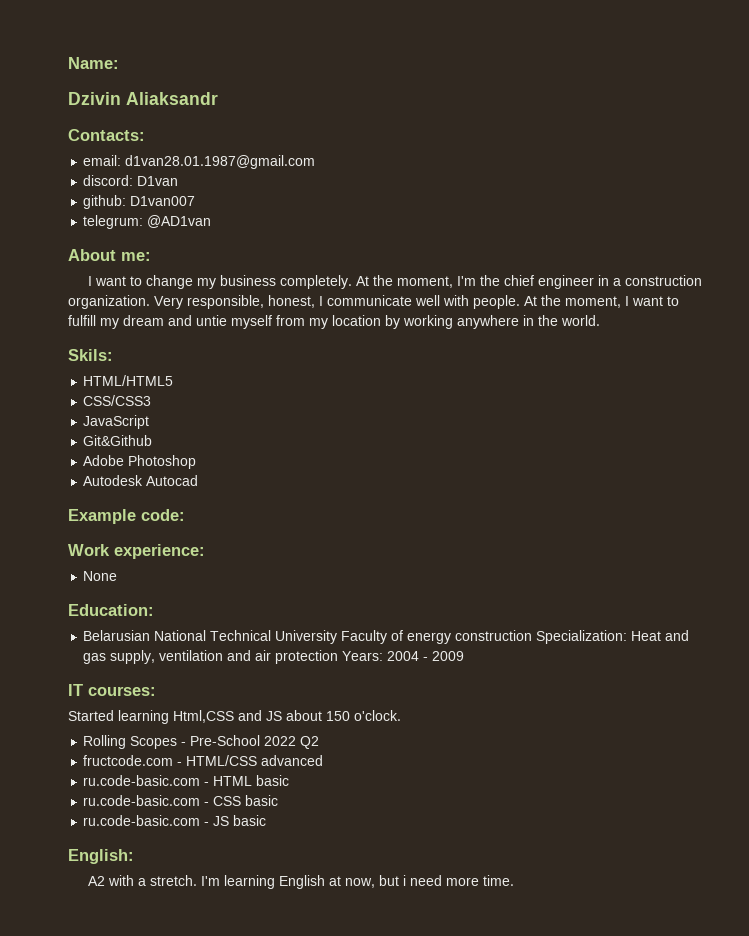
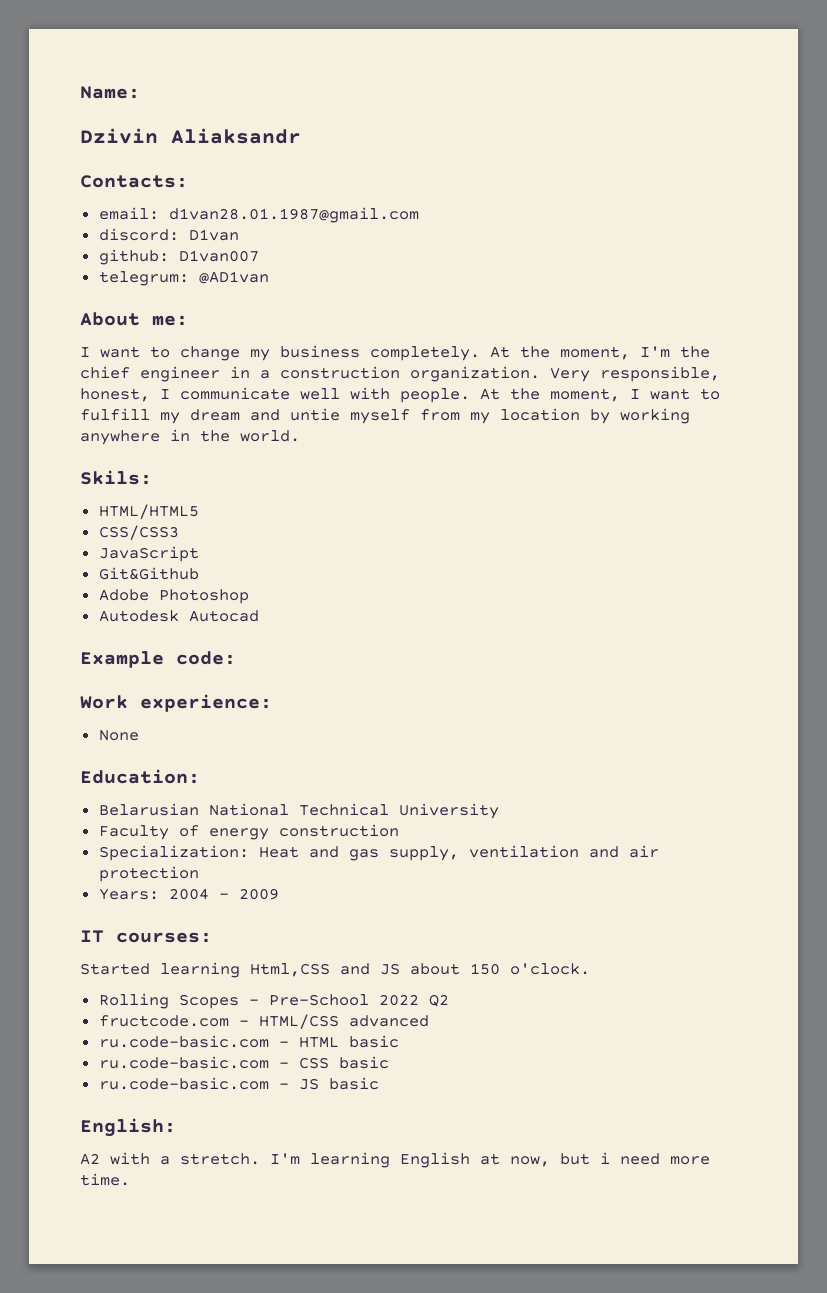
(338, 637) none -> (499, 811) //
(533, 635) none -> (399, 830) //
(339, 657) none -> (199, 874) //

